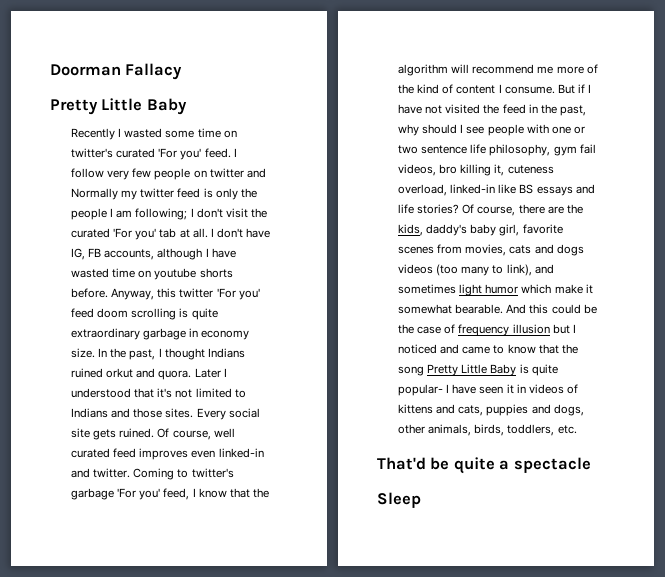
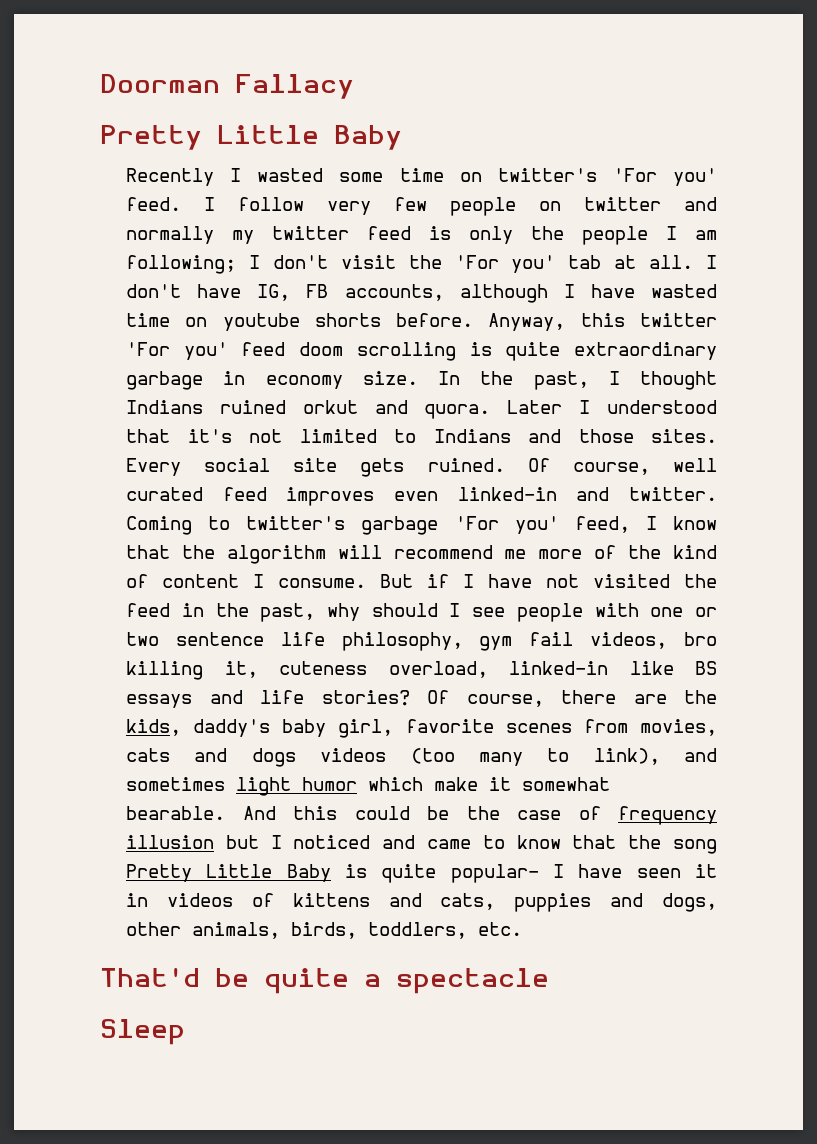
[116,148,156,158] curated -> (597, 175) none
[71,188,119,200] Normally -> [126,226,215,244] normally
[71,228,111,238] curated -> (442, 262) none

